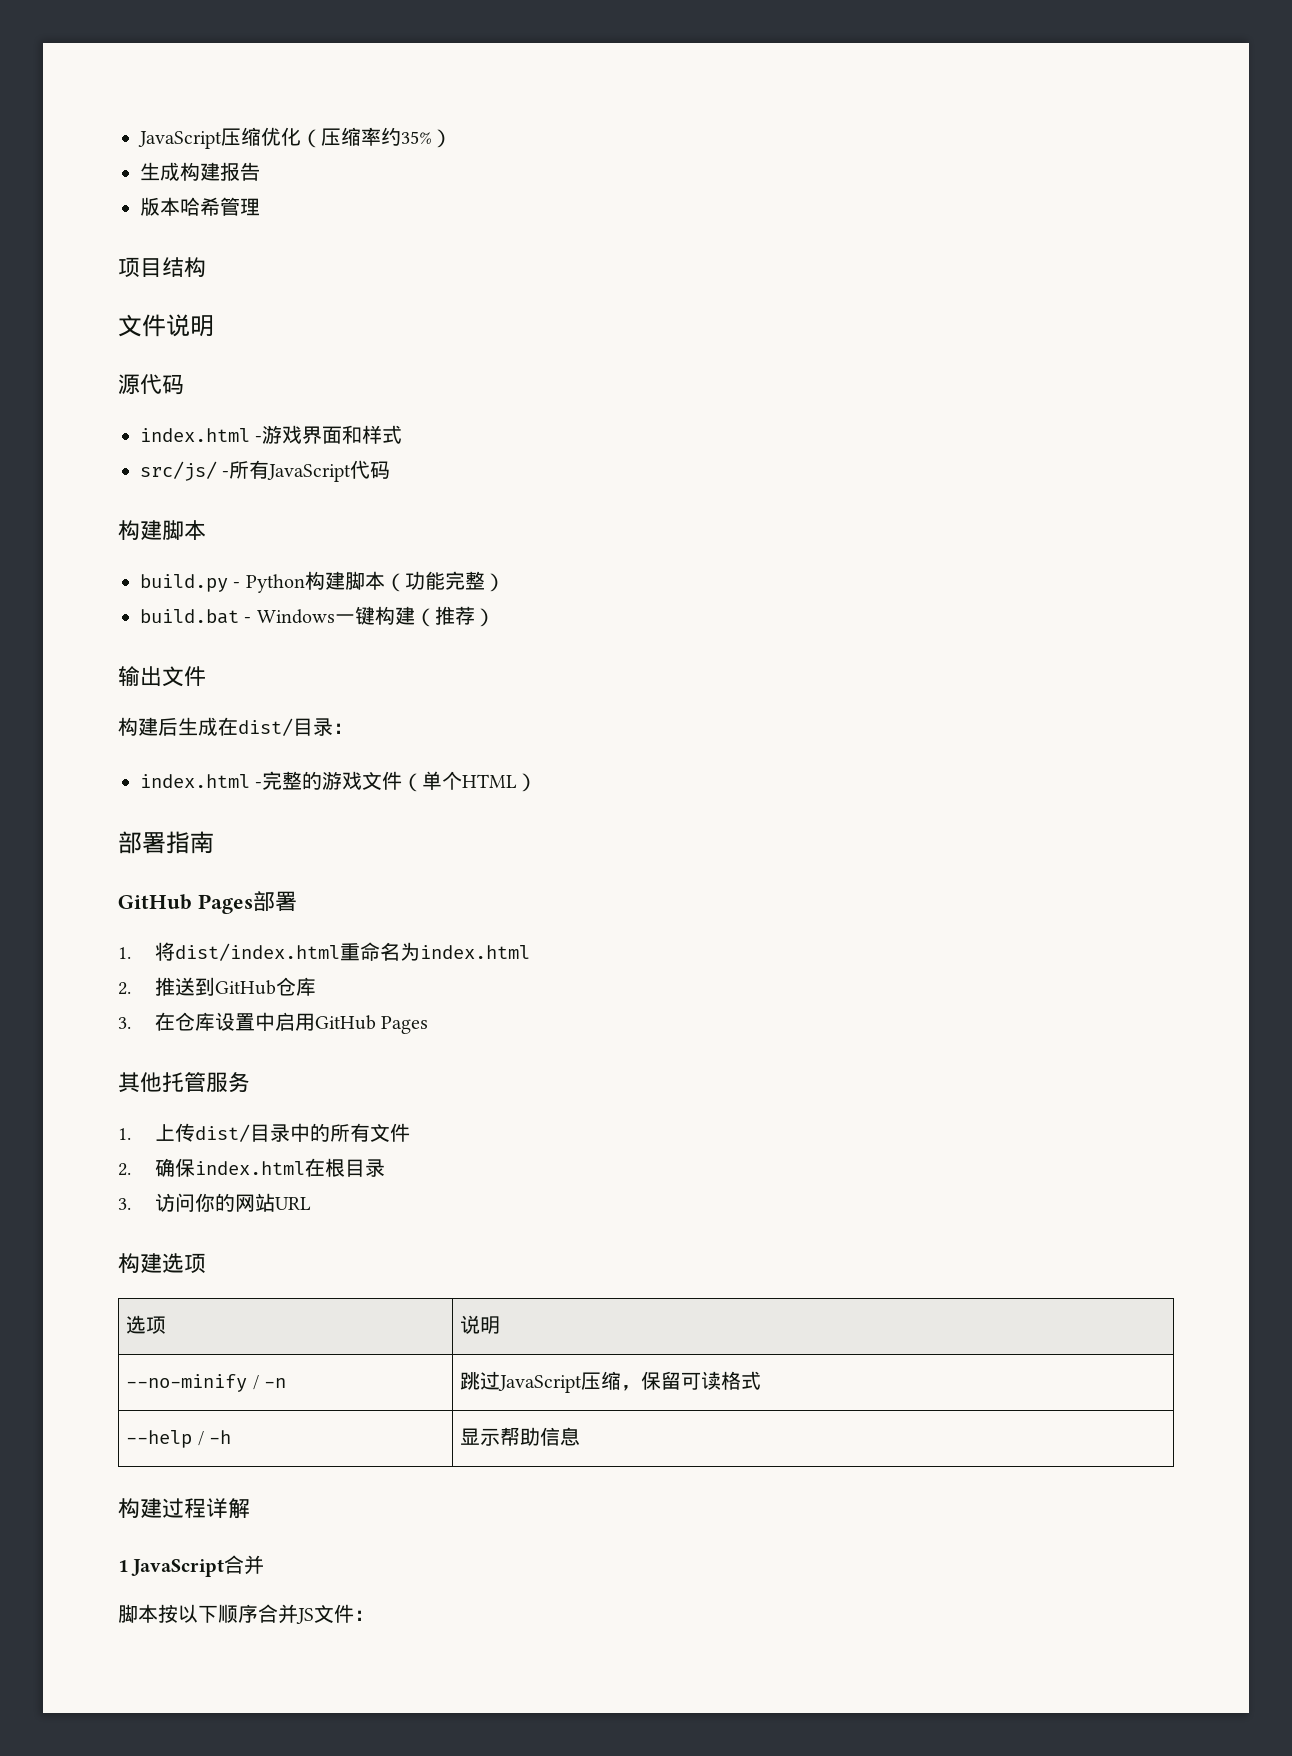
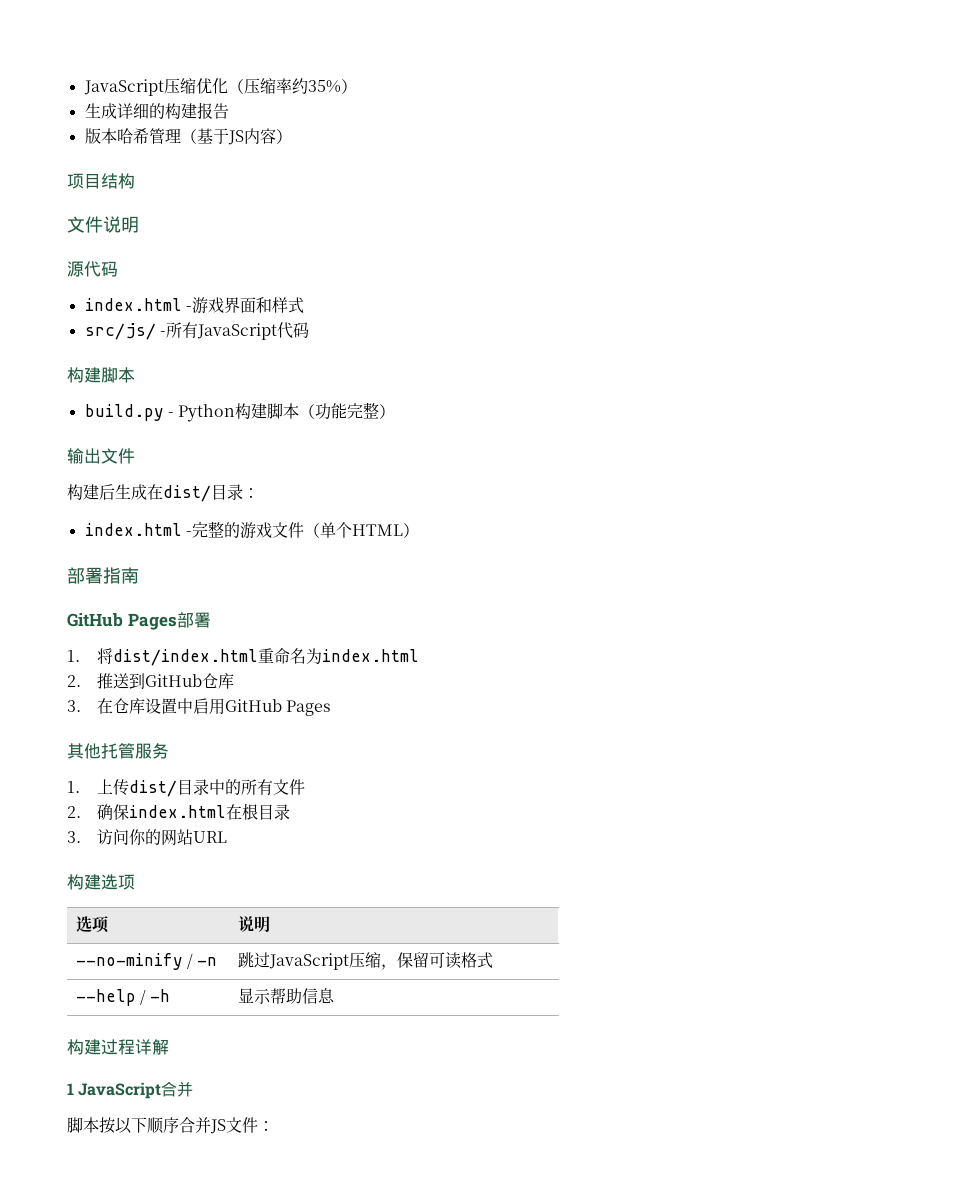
(180, 171) none -> [116,103,165,119] 详细的
(260, 207) none -> [180,128,292,145] （基于JS内容）
[140,606,495,627] // build.bat - Windows一键构建（推荐） -> (396, 411) none

